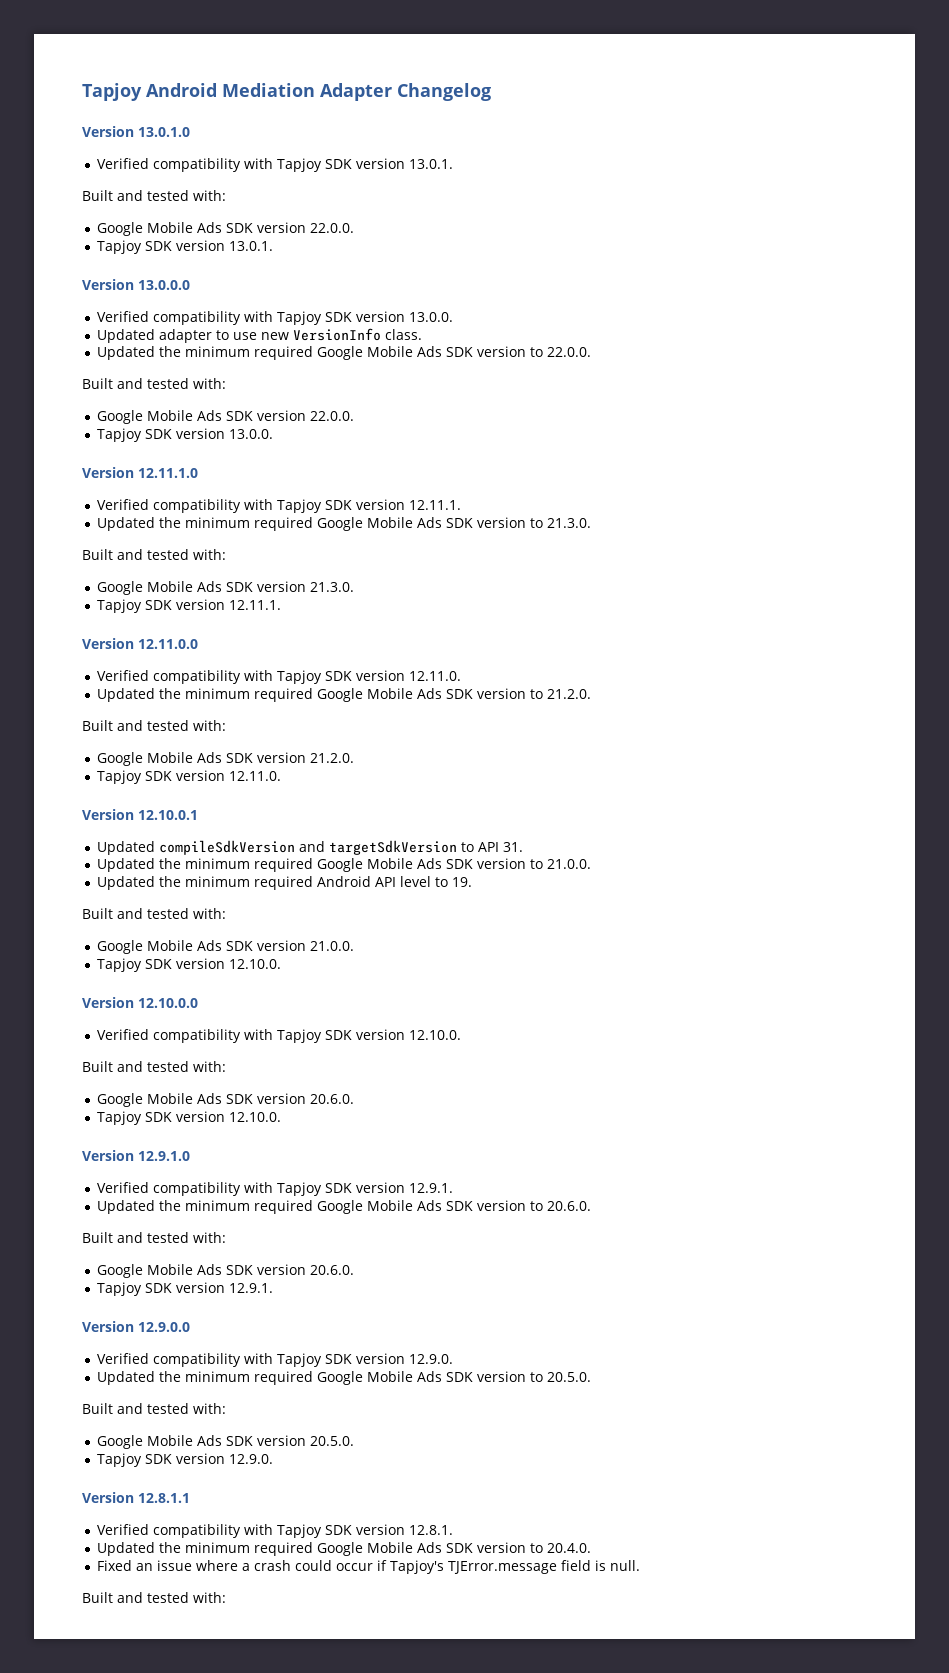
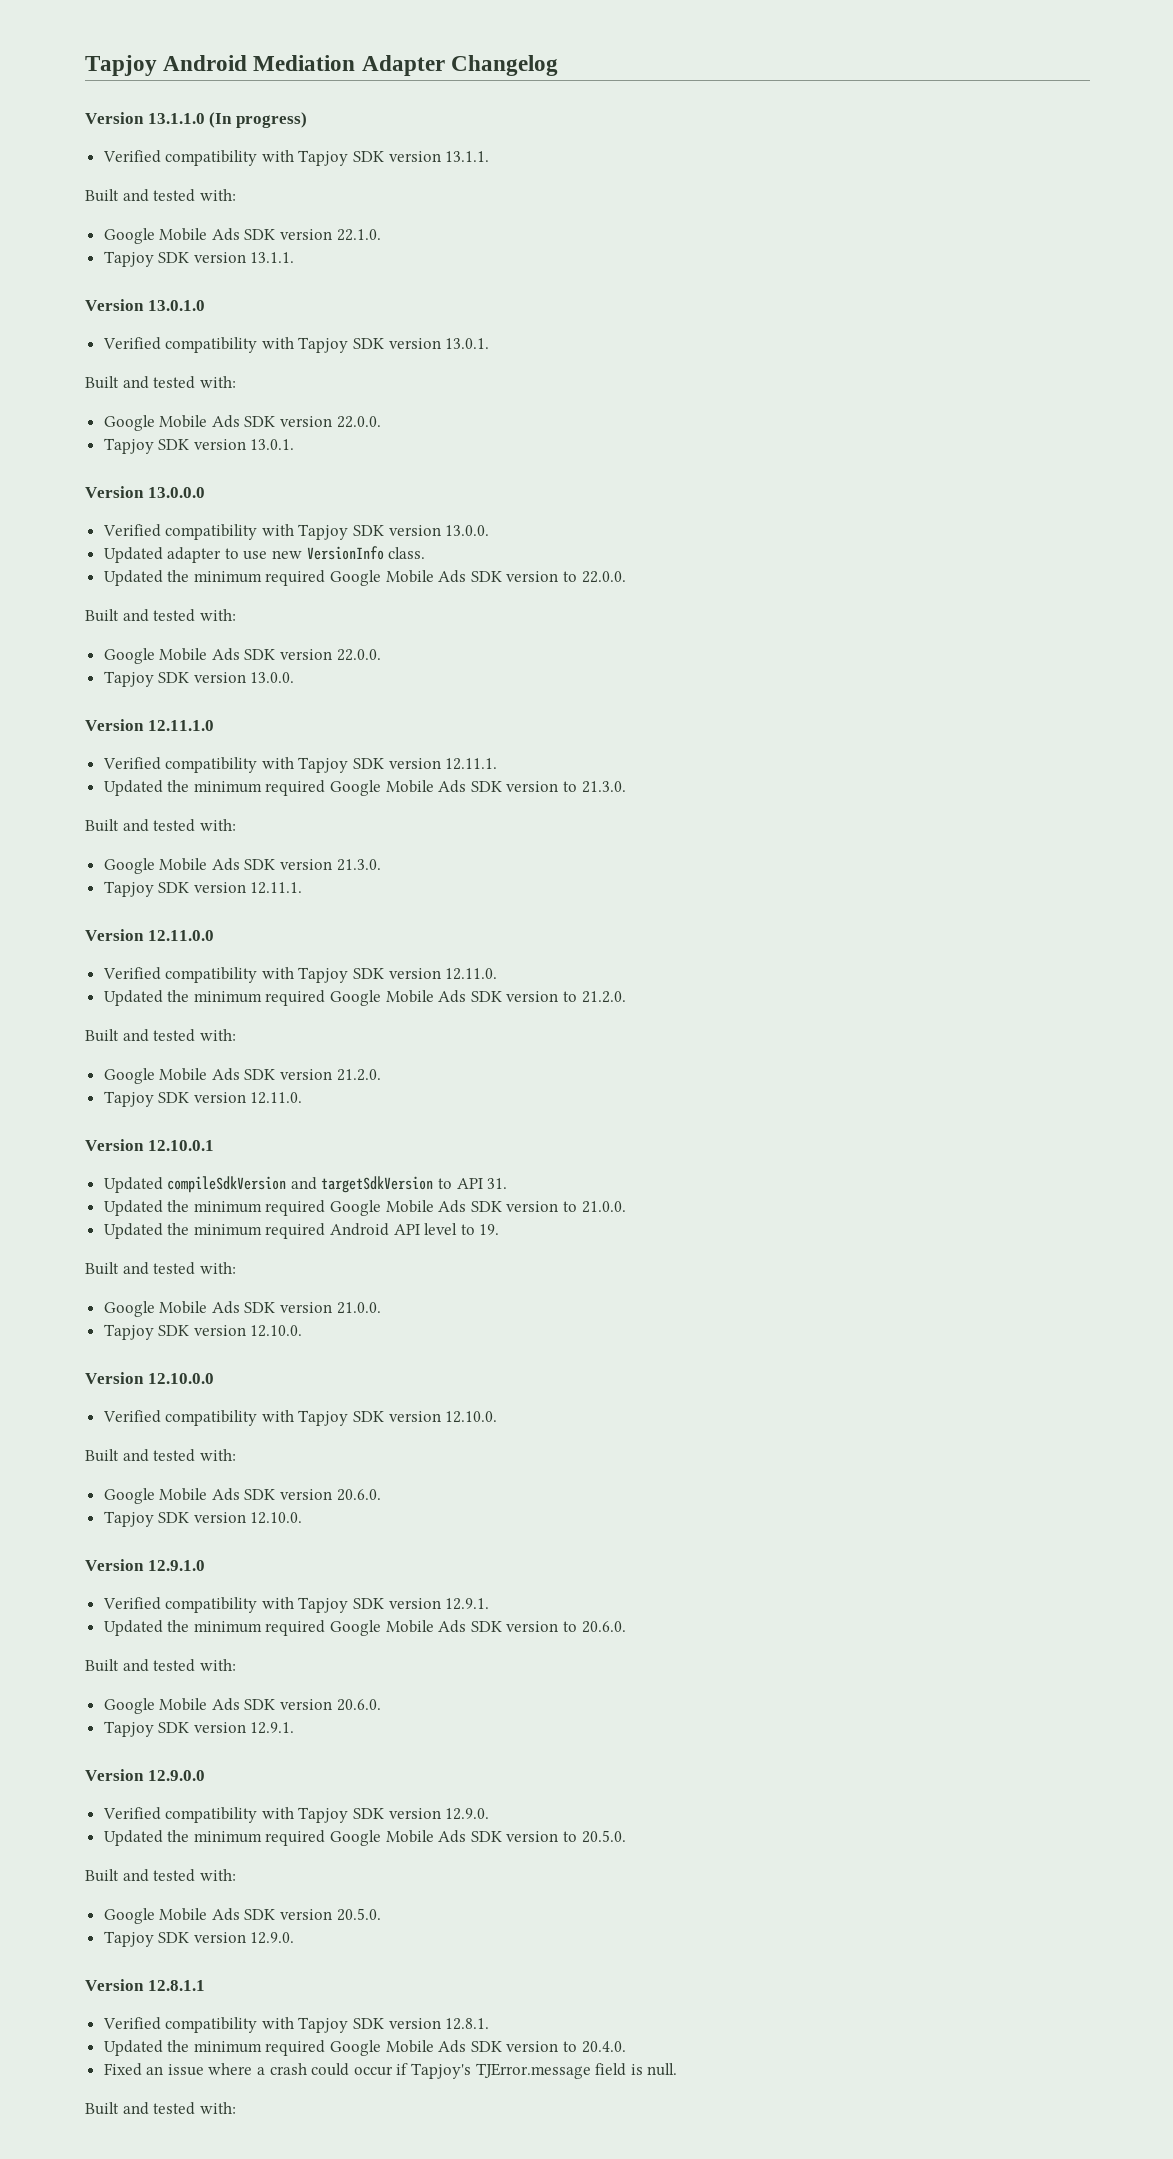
(491, 92) none -> [85,112,307,128] [102,150,490,166] [85,189,236,202] [103,228,381,244] [103,251,295,267] // Version 13.1.1.0 (In progress) // Verified compatibility with Tapjoy SDK version 13.1.1. // Built and tested with: // Google Mobile Ads SDK version 22.1.0. // Tapjoy SDK version 13.1.1.

